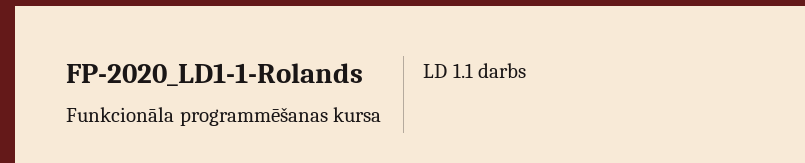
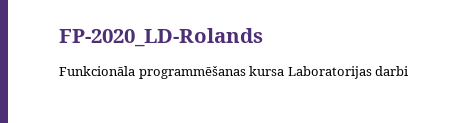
[66,63,363,86] FP-2020_LD1-1-Rolands -> [59,28,263,47] FP-2020_LD-Rolands
[423,63,527,78] LD 1.1 darbs -> [287,66,409,79] Laboratorijas darbi

